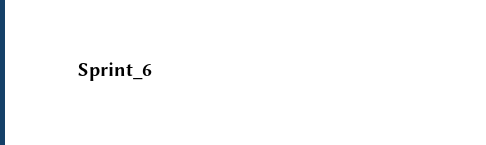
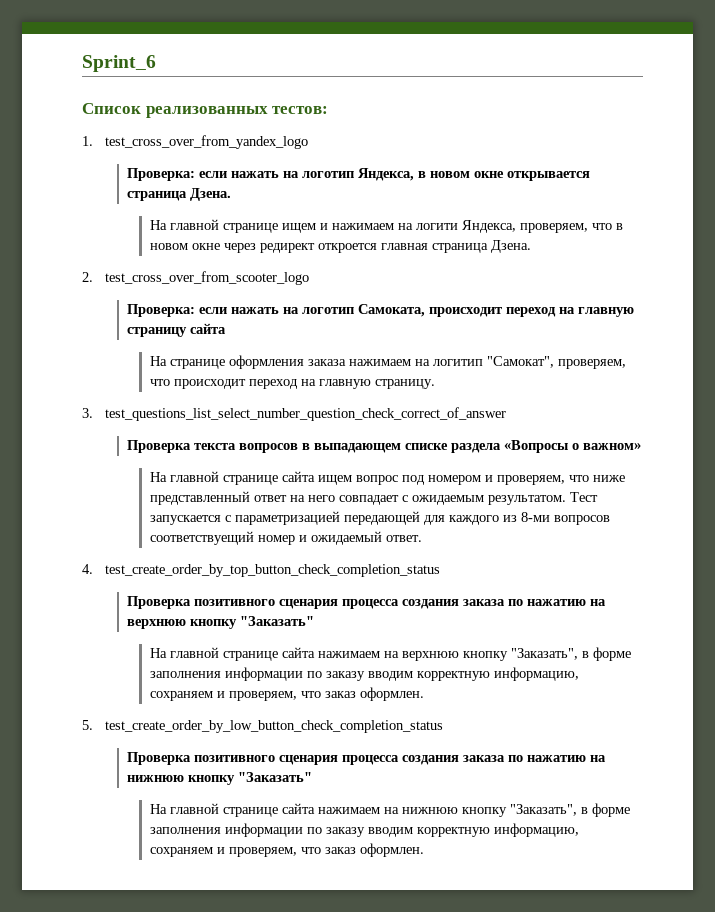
(152, 71) none -> [82,103,329,118] [82,135,308,149] [127,168,591,181] [127,188,232,201] [149,219,623,233] [149,240,531,253] [82,271,309,285] [127,304,635,317] [127,323,227,337] [149,355,626,369] [149,379,435,389] [82,407,506,421] [127,440,642,453] [149,471,625,485] [149,491,598,505] [149,511,610,525] [149,531,422,545] [82,564,440,577] [127,596,607,609] [127,616,315,629] [149,647,631,661] [149,667,579,681] [149,687,424,701] [82,720,443,733] [127,752,607,765] [127,772,313,785] [149,803,630,817] [149,823,579,837] [149,843,424,857] // Cписок реализованных тестов: // 1. test_cross_over_from_yandex_logo // Проверка: если нажать на логотип Яндекса, в новом окне открывается страница Дзена. // На главной странице ищем и нажимаем на логити Яндекса, проверяем, что в новом окне через редирект откроется главная страница Дзена. // 2. test_cross_over_from_scooter_logo // Проверка: если нажать на логотип Самоката, происходит переход на главную страницу сайта // На странице оформления заказа нажимаем на логитип "Самокат", проверяем, что происходит переход на главную страницу. // 3. test_questions_list_select_number_question_check_correct_of_answer // Проверка текста вопросов в выпадающем списке раздела «Вопросы о важном» // На главной странице сайта ищем вопрос под номером и проверяем, что ниже представленный ответ на него совпадает с ожидаемым результатом. Тест запускается с параметризацией передающей для каждого из 8-ми вопросов соответствуещий номер и ожидаемый ответ. // 4. test_create_order_by_top_button_check_completion_status // Проверка позитивного сценария процесса создания заказа по нажатию на верхнюю кнопку "Заказать" // На главной странице сайта нажимаем на верхнюю кнопку "Заказать", в форме заполнения информации по заказу вводим корректную информацию, сохраняем и проверяем, что заказ оформлен. // 5. test_create_order_by_low_button_check_completion_status // Проверка позитивного сценария процесса создания заказа по нажатию на нижнюю кнопку "Заказать" // На главной странице сайта нажимаем на нижнюю кнопку "Заказать", в форме заполнения информации по заказу вводим корректную информацию, сохраняем и проверяем, что заказ оформлен.

